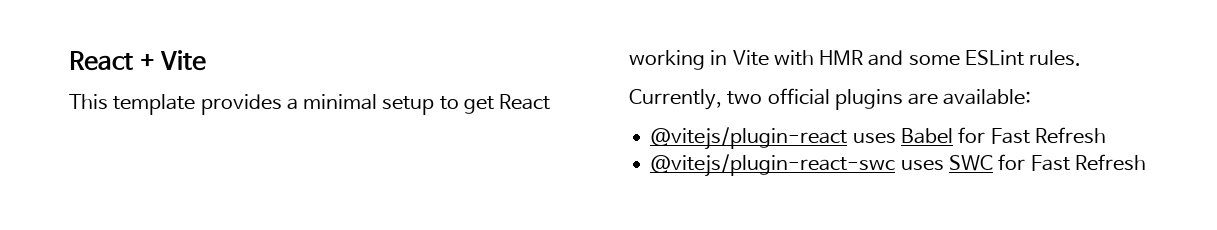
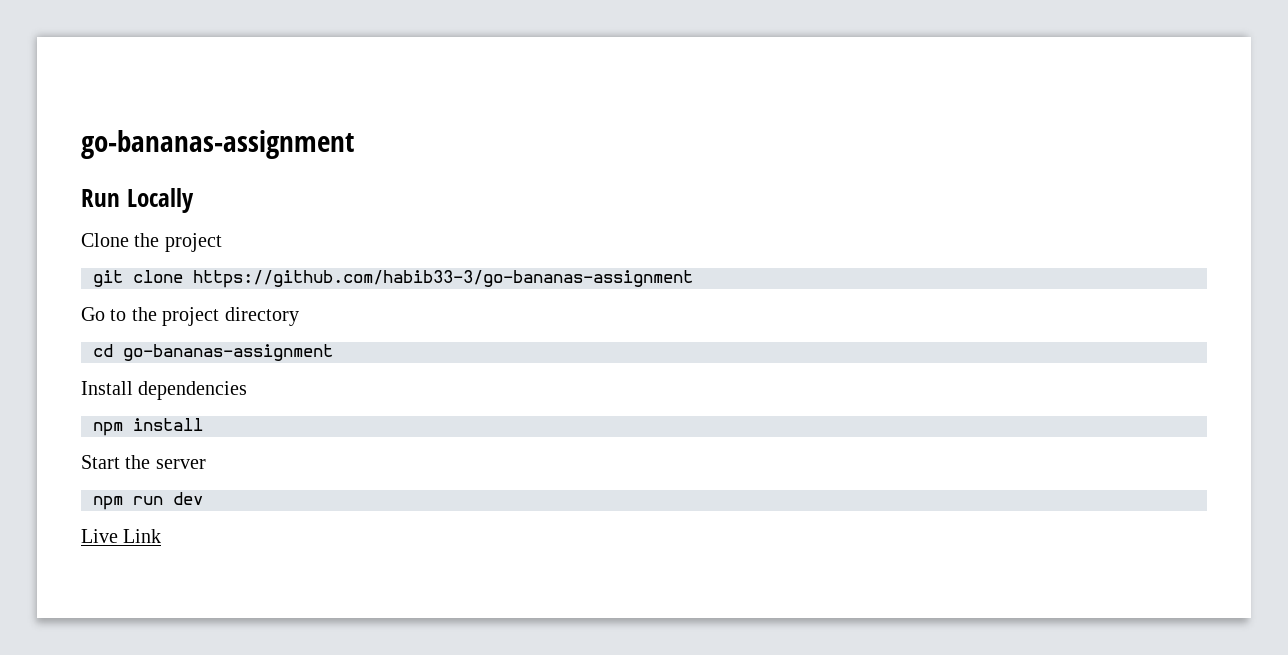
[69,50,207,71] [69,94,551,115] [629,50,1082,70] [629,88,1032,110] [650,127,1106,150] [650,154,1146,177] React + Vite // This template provides a minimal setup to get React working in Vite with HMR and some ESLint rules. // Currently, two official plugins are available: // @vitejs/plugin-react uses Babel for Fast Refresh // @vitejs/plugin-react-swc uses SWC for Fast Refresh -> [81,130,354,159] [81,188,194,213] [81,233,222,252] [93,270,693,288] [81,307,299,326] [93,344,333,361] [81,381,248,400] [93,418,203,436] [81,455,206,469] [93,492,203,510] [81,529,162,543] go-bananas-assignment // Run Locally // Clone the project // git clone https://github.com/habib33-3/go-bananas-assignment // Go to the project directory // cd go-bananas-assignment // Install dependencies // npm install // Start the server // npm run dev // Live Link

